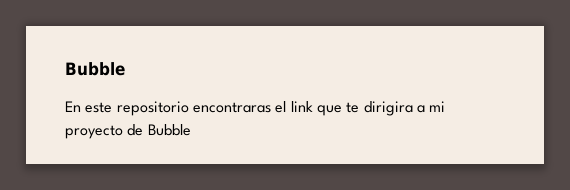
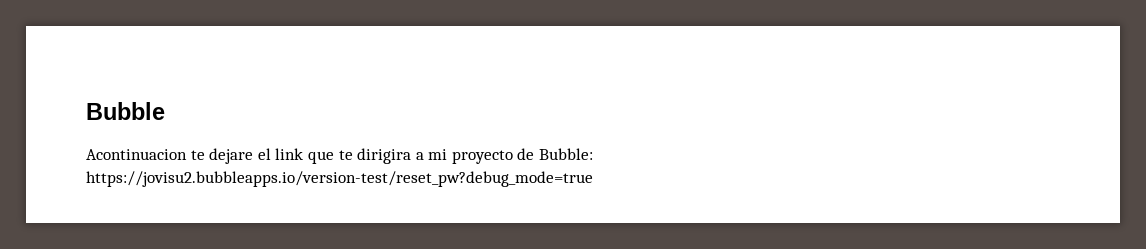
[65,101,271,116] En este repositorio encontraras -> [86,148,254,164] Acontinuacion te dejare
[147,124,191,136] Bubble -> [539,148,594,160] [86,171,593,187] Bubble: https://jovisu2.bubbleapps.io/version-test/reset_pw?debug_mode=true

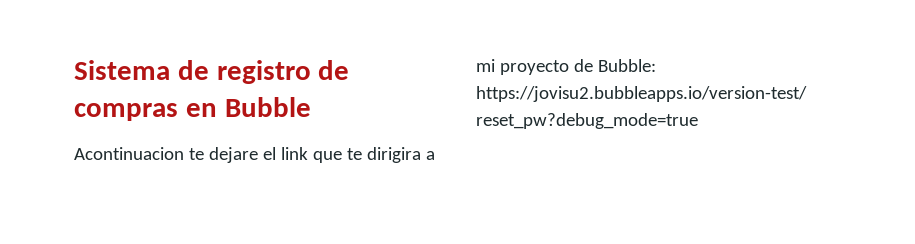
(86, 111) none -> [74,60,350,84] [74,103,217,121] Sistema de registro de compras en

